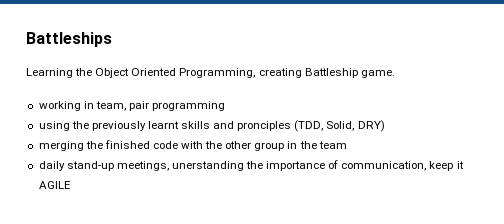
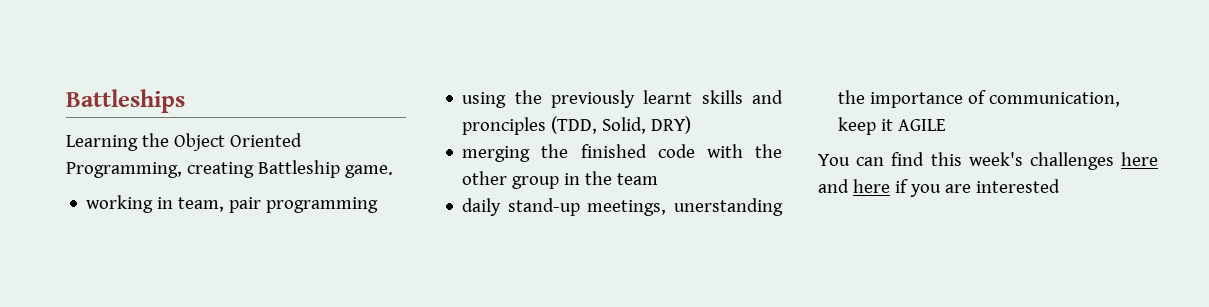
(71, 185) none -> [818,152,1158,170] [818,179,1060,197] // You can find this week's challenges here and here if you are interested

